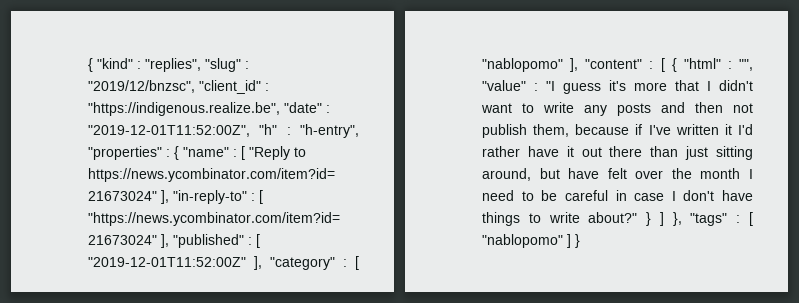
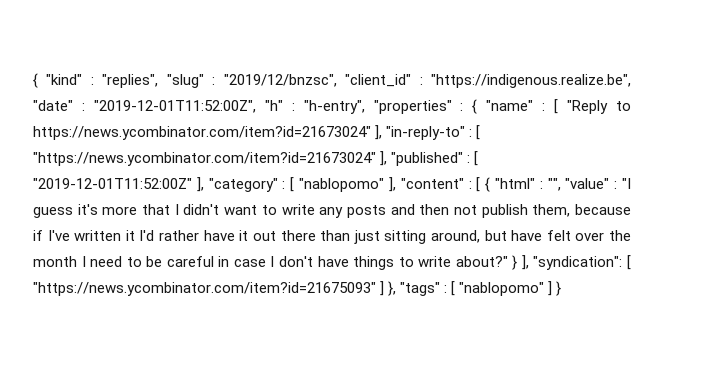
(652, 219) none -> [521,255,631,270] [33,282,376,296] ], "syndication": [ "https://news.ycombinator.com/item?id=21675093"

